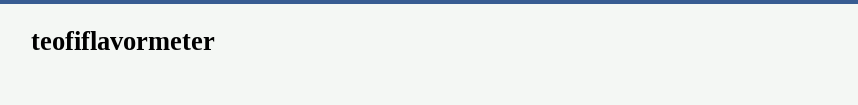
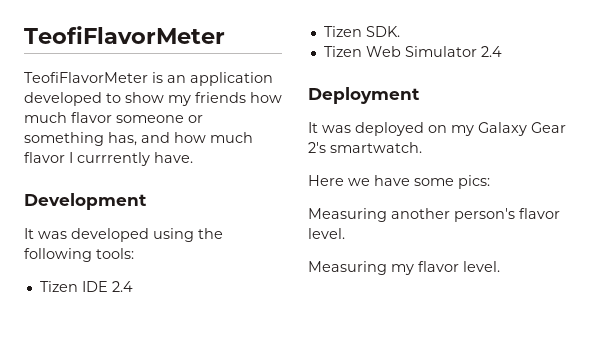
[31,31,215,50] teofiflavormeter -> [24,26,225,44] [24,72,273,86] [24,92,282,106] [24,112,203,123] [24,132,253,146] [24,152,193,166] [24,193,147,210] [24,228,223,242] [24,248,134,262] [39,281,133,292] [323,26,400,37] [323,46,502,57] [308,87,420,104] [308,122,566,136] [308,142,422,153] [308,175,490,189] [308,208,560,222] [308,228,345,239] [308,261,500,275] TeofiFlavorMeter // TeofiFlavorMeter is an application developed to show my friends how much flavor someone or something has, and how much flavor I currrently have. // Development // It was developed using the following tools: // Tizen IDE 2.4 // Tizen SDK. // Tizen Web Simulator 2.4 // Deployment // It was deployed on my Galaxy Gear 2's smartwatch. // Here we have some pics: // Measuring another person's flavor level. // Measuring my flavor level.

